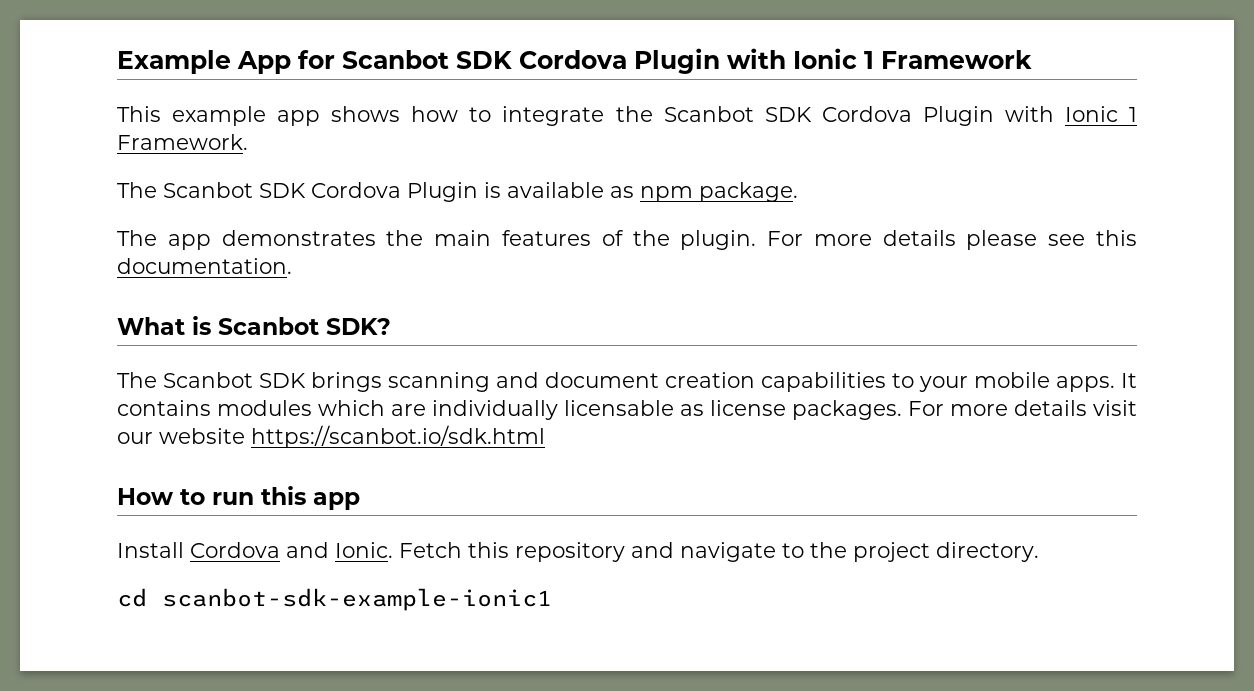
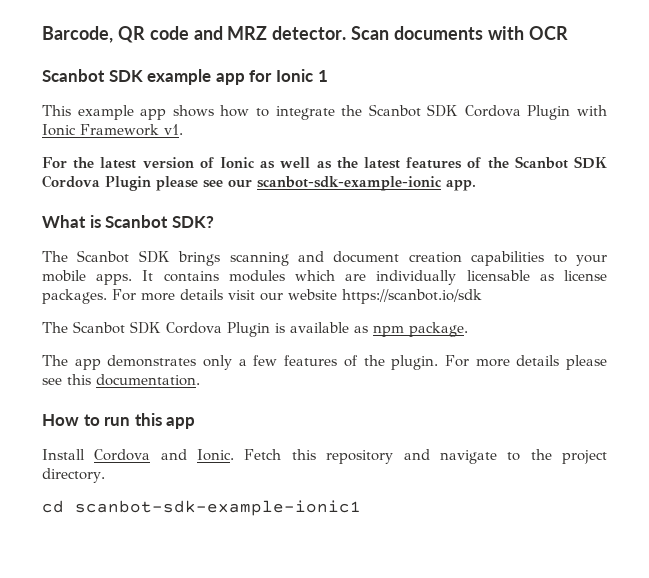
[117,48,1032,74] Example App for Scanbot SDK Cordova Plugin with Ionic 1 Framework -> [42,26,568,43] [42,69,328,85] Barcode, QR code and MRZ detector. Scan documents with OCR // Scanbot SDK example app for Ionic 1
[1129,107,1137,122] [117,134,248,150] [117,182,798,202] [117,230,1138,250] [117,258,292,274] 1 Framework. // The Scanbot SDK Cordova Plugin is available as npm package. // The app demonstrates the main features of the plugin. For more details please see this documentation. -> [80,124,183,136] [42,156,607,169] [42,175,476,191] Framework v1. // For the latest version of Ionic as well as the latest features of the Scanbot SDK Cordova Plugin please see our scanbot-sdk-example-ionic app.
[251,425,545,448] https://scanbot.io/sdk.html -> [342,289,482,304] [42,321,468,337] [42,355,607,370] [42,374,200,386] https://scanbot.io/sdk // The Scanbot SDK Cordova Plugin is available as npm package. // The app demonstrates only a few features of the plugin. For more details please see this documentation.

